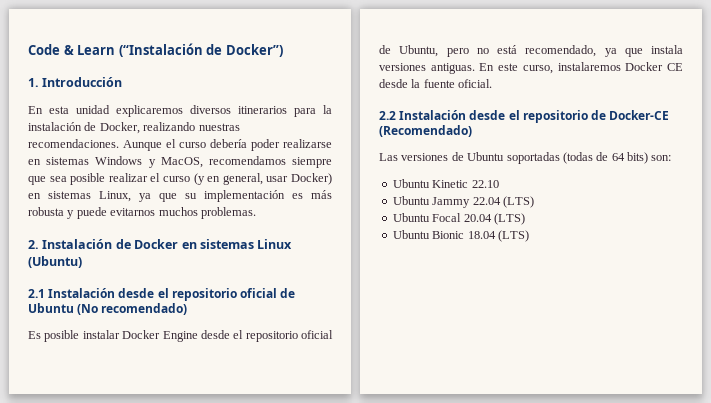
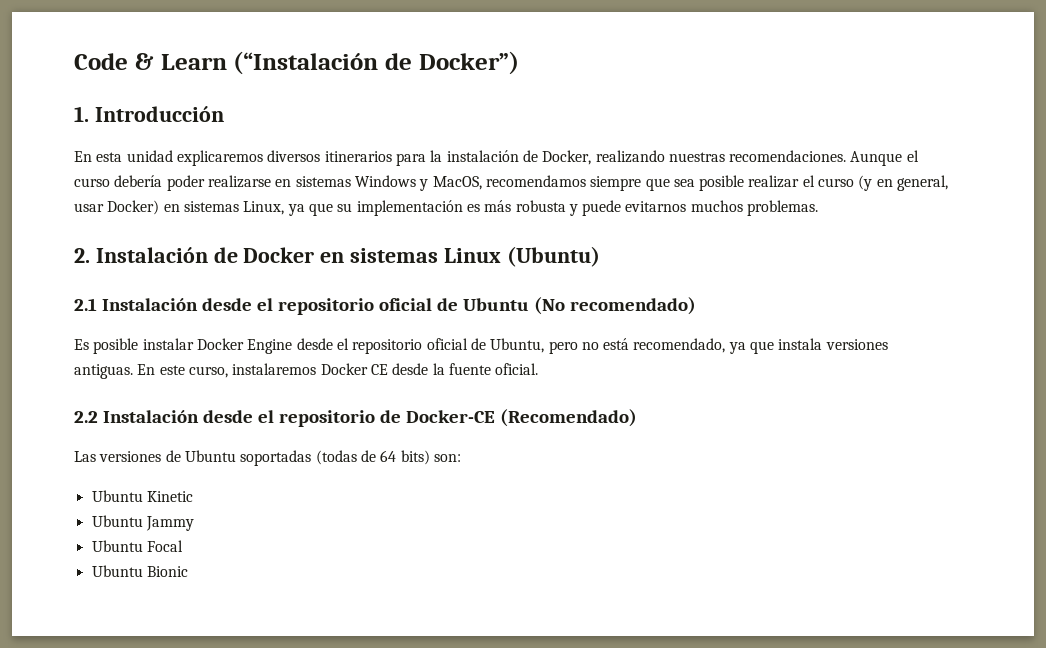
[471,180,499,188] 22.10 -> (193, 496) none
[472,196,534,208] 22.04 (LTS) -> (194, 523) none
[463,213,525,225] 20.04 (LTS) -> (183, 546) none
[467,230,529,242] 18.04 (LTS) -> (188, 571) none

